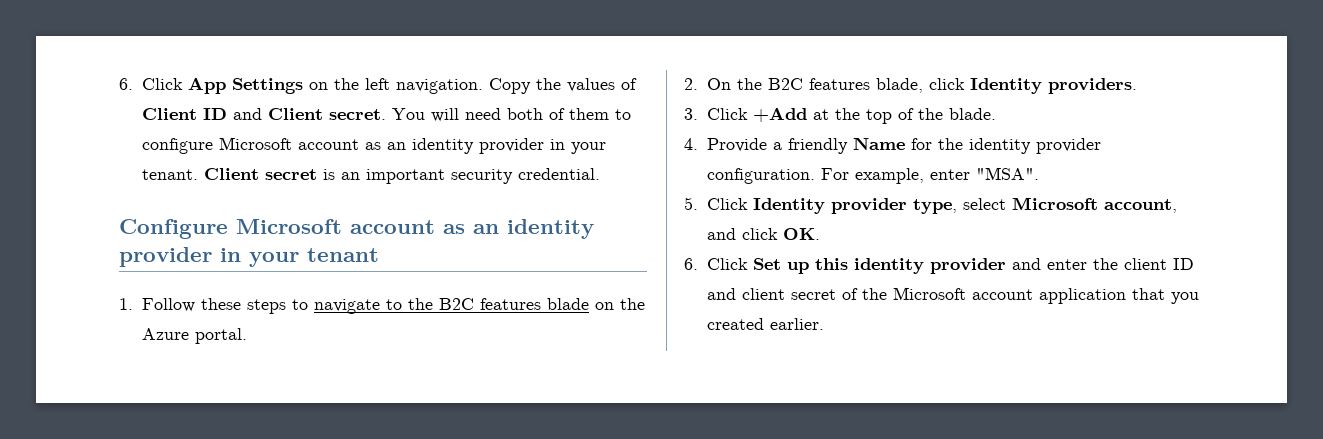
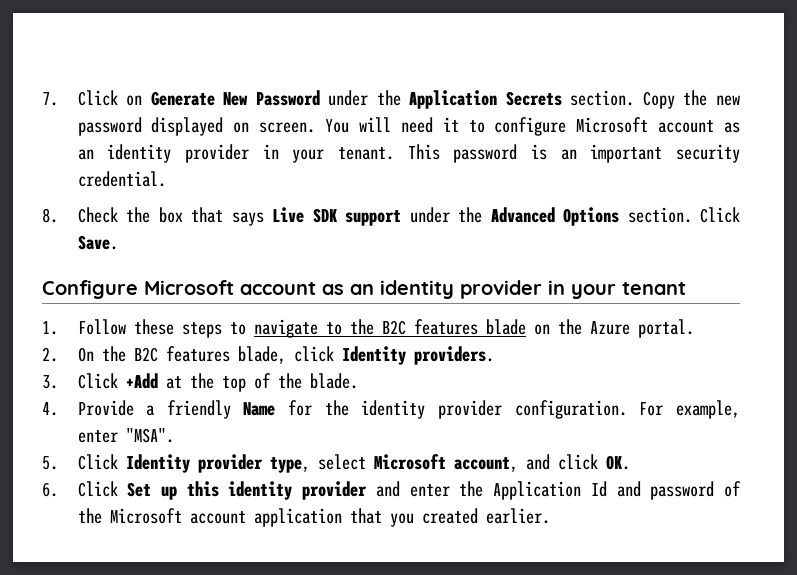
[119,77,638,94] [142,108,610,122] 6. Click App Settings on the left navigation. Copy the values of Client ID and Client secret. You will need both of them -> [42,90,741,109] [77,117,459,136] 7. Click on Generate New Password under the Application Secrets section. Copy the new password displayed on screen. You will need it
[204,168,318,180] Client secret -> [407,144,518,163] This password
(601, 174) none -> [42,207,741,226] [77,235,118,250] // 8. Check the box that says Live SDK support under the Advanced Options section. Click Save.
[1124,258,1195,270] [707,288,837,300] client ID and client secret -> [493,481,715,500] Application Id and password

